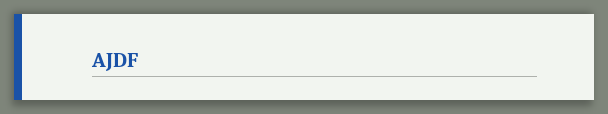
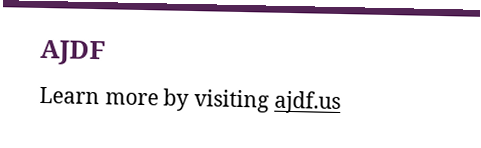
(138, 62) none -> [39,86,341,115] // Learn more by visiting ajdf.us

